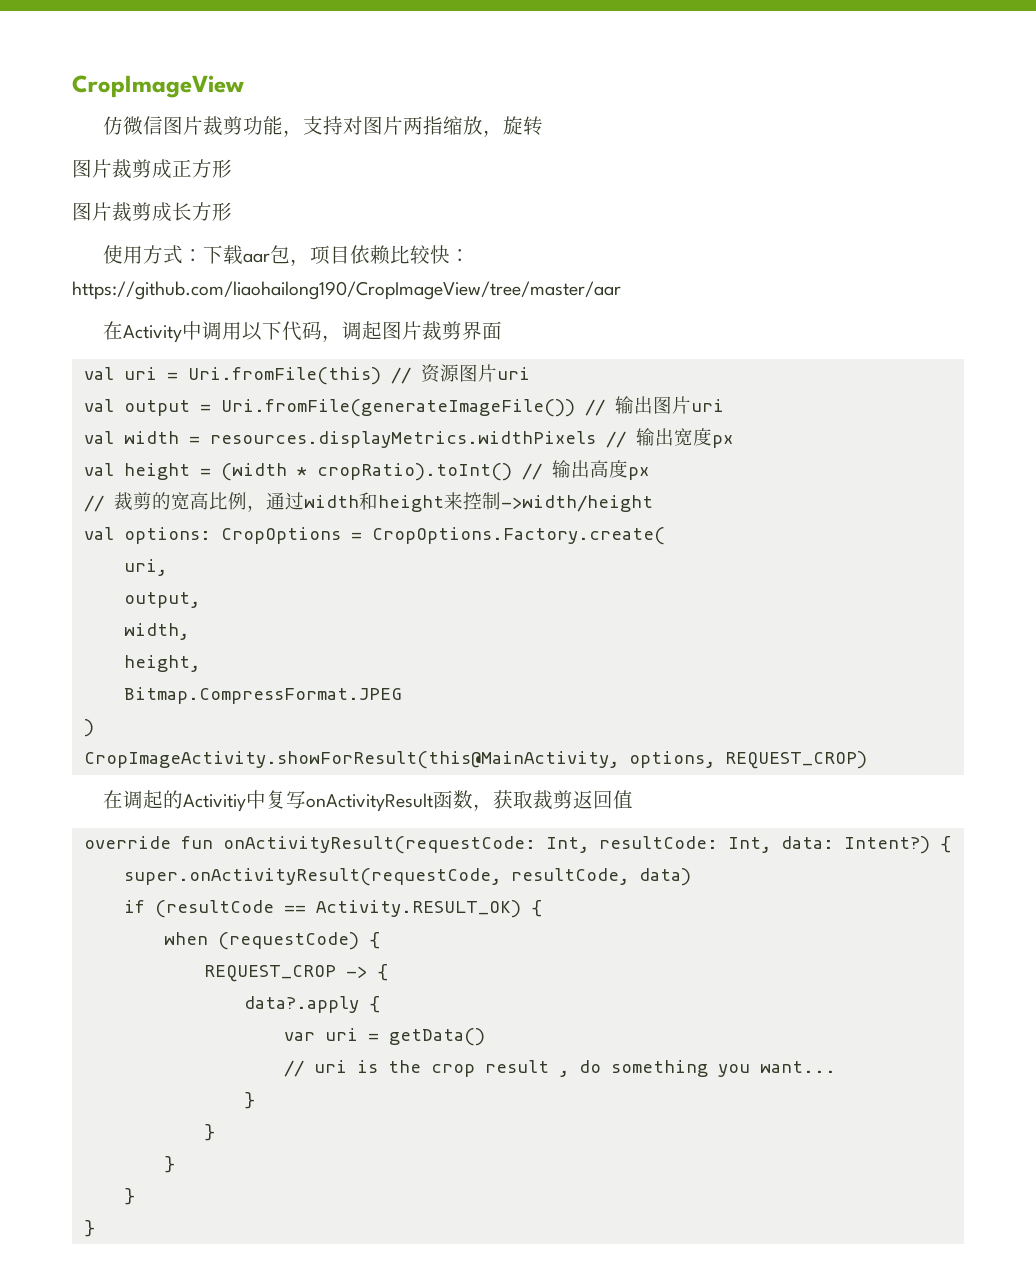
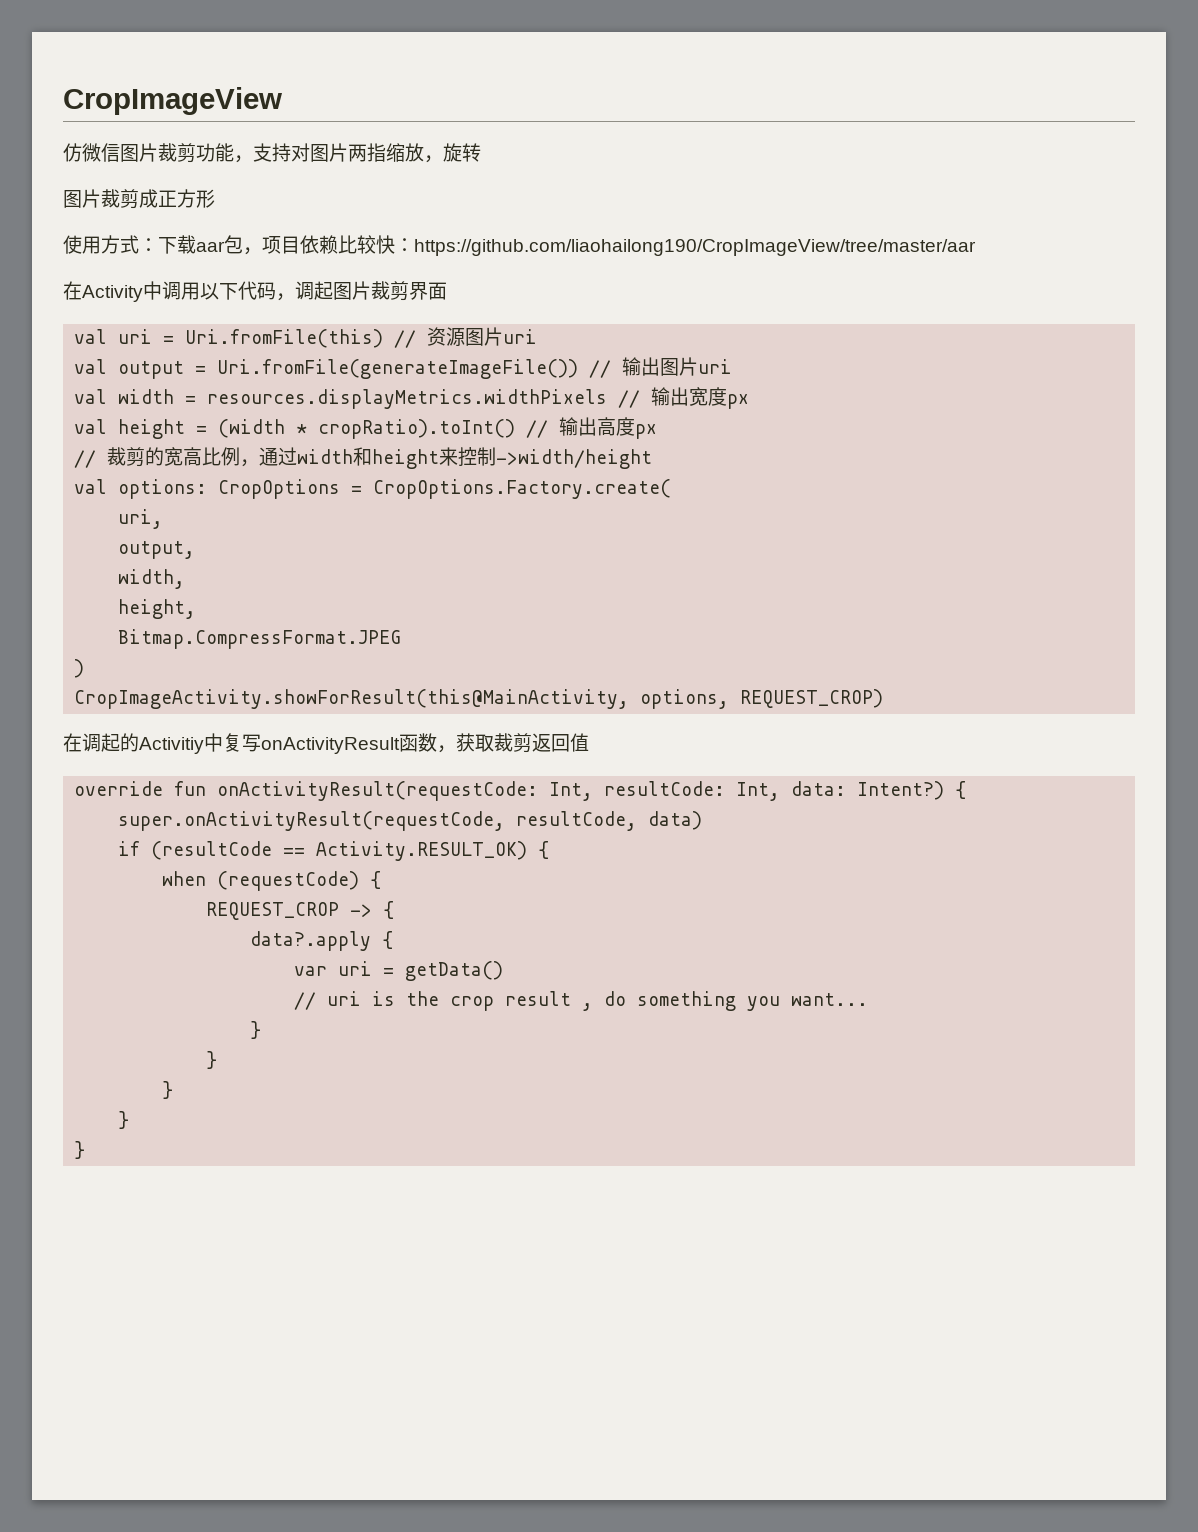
[72,202,232,222] // 图片裁剪成长方形 -> (215, 198) none

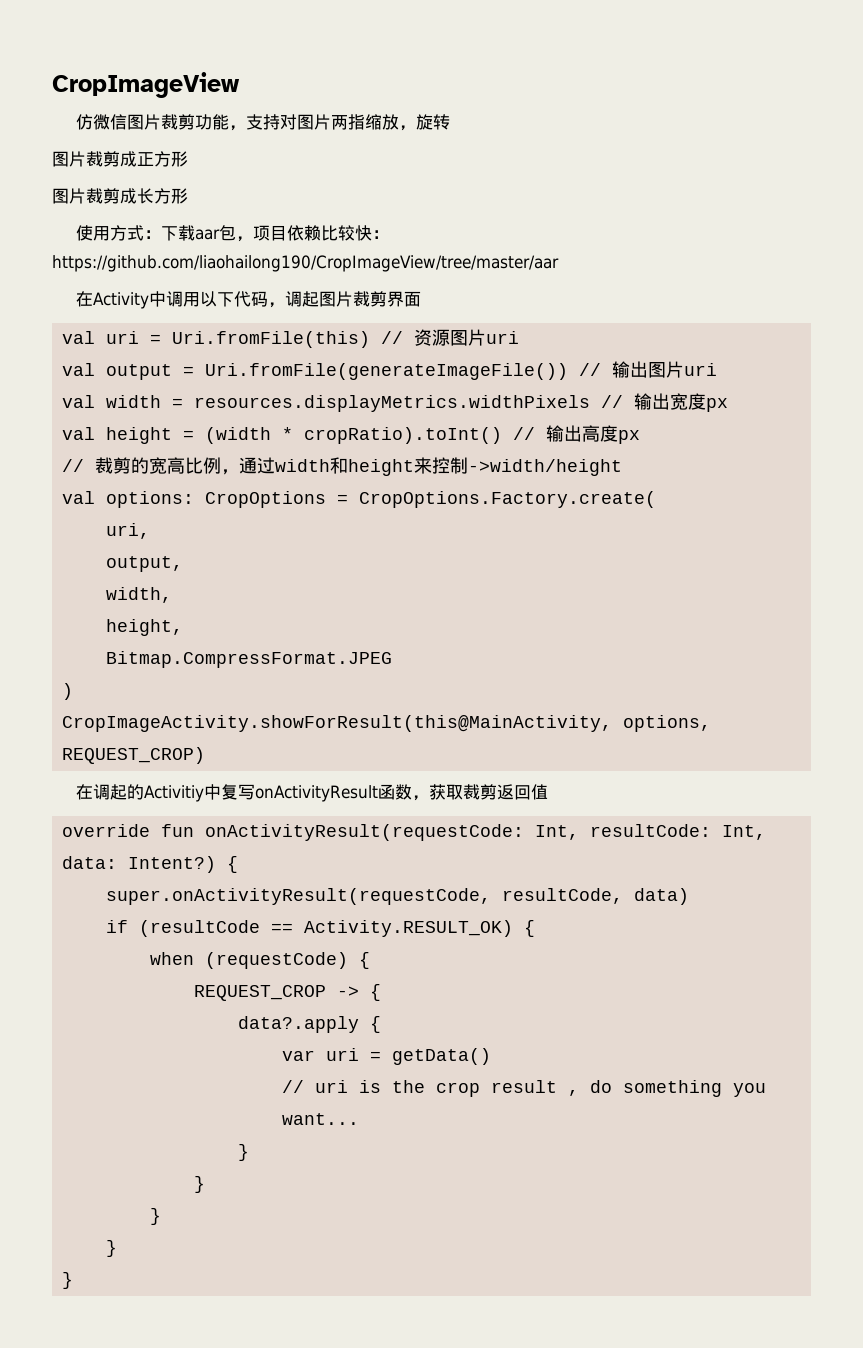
(215, 198) none -> [52,188,188,204] // 图片裁剪成长方形

